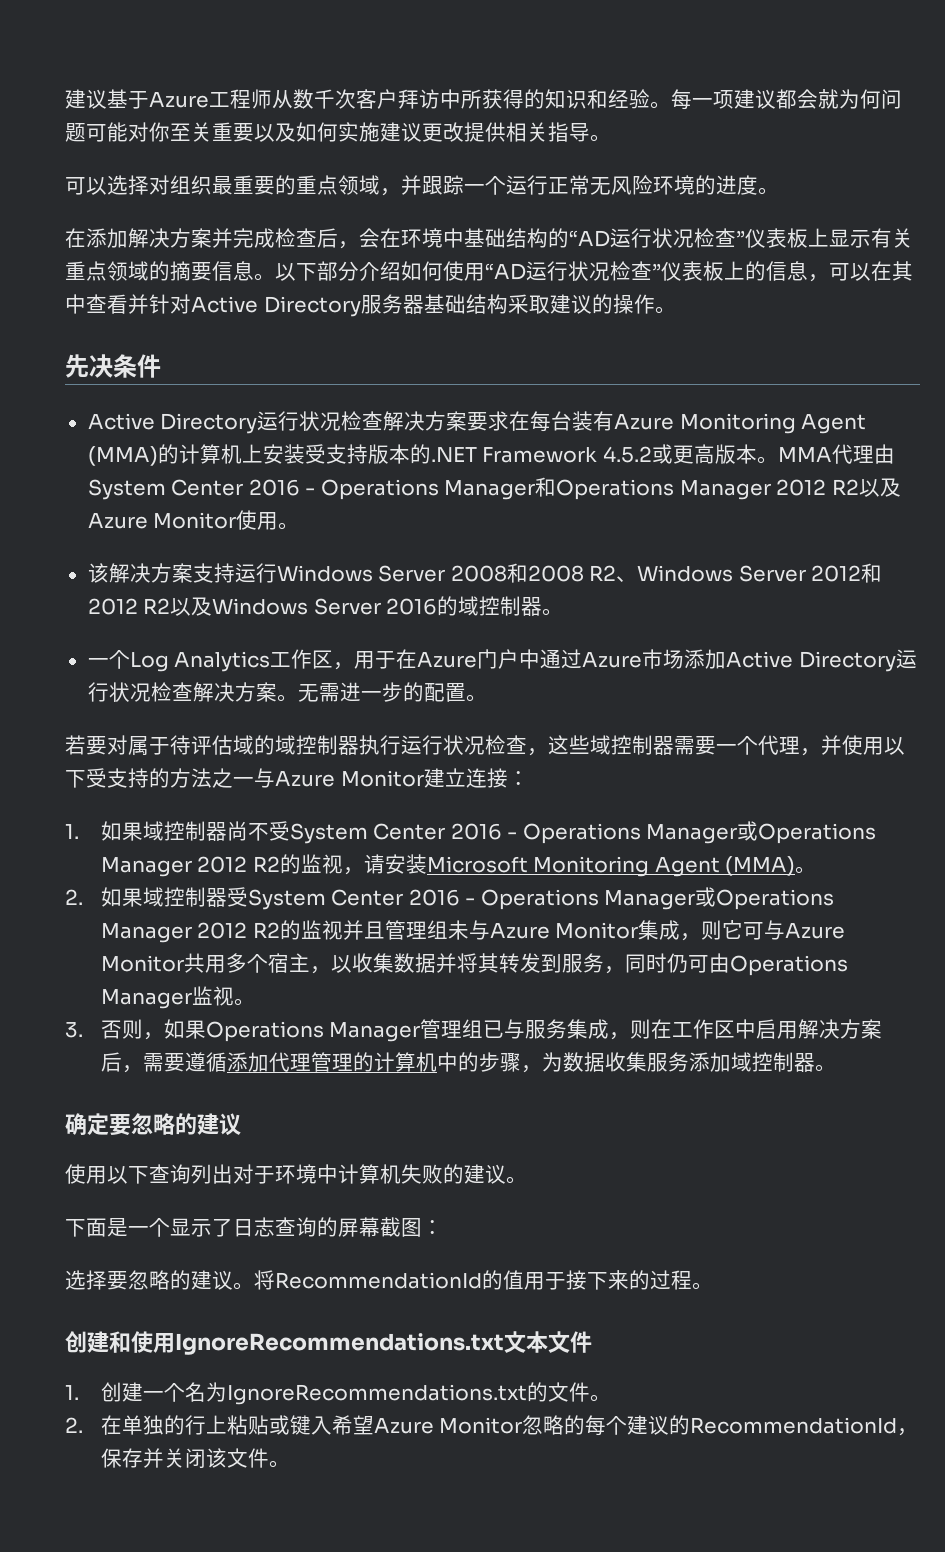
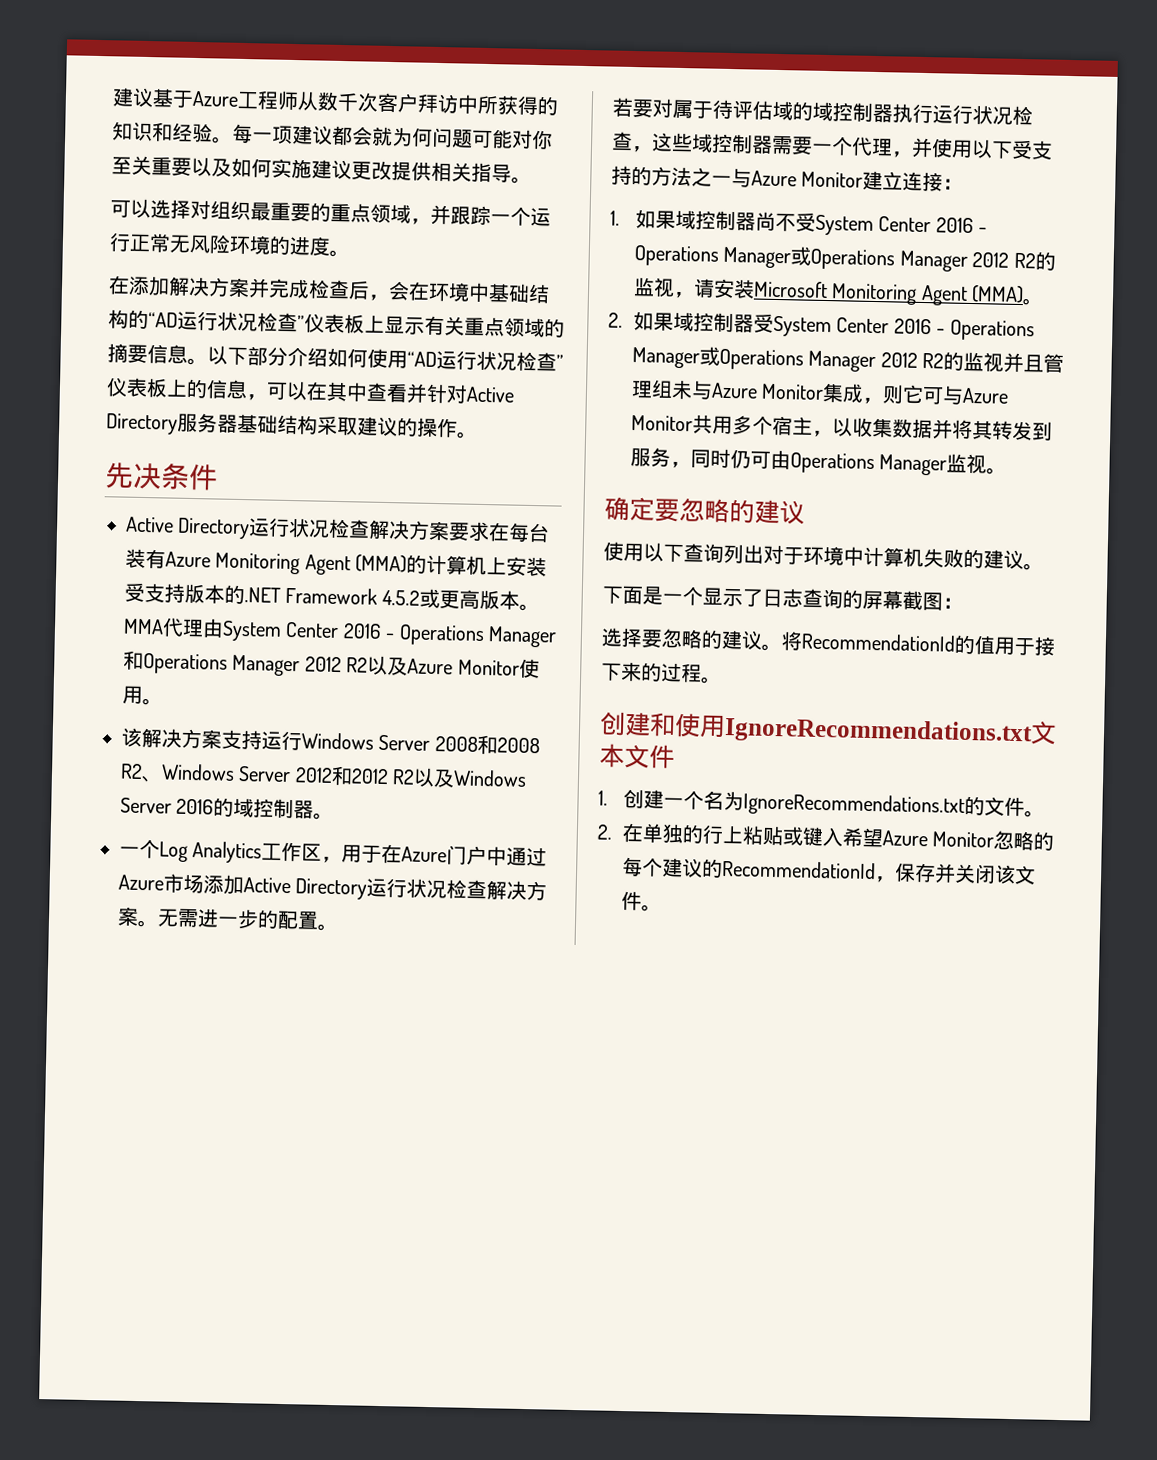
[65,1019,883,1042] [100,1052,836,1073] // 3.否则，如果Operations Manager管理组已与服务集成，则在工作区中启用解决方案后，需要遵循添加代理管理的计算机中的步骤，为数据收集服务添加域控制器。 -> (1008, 471) none

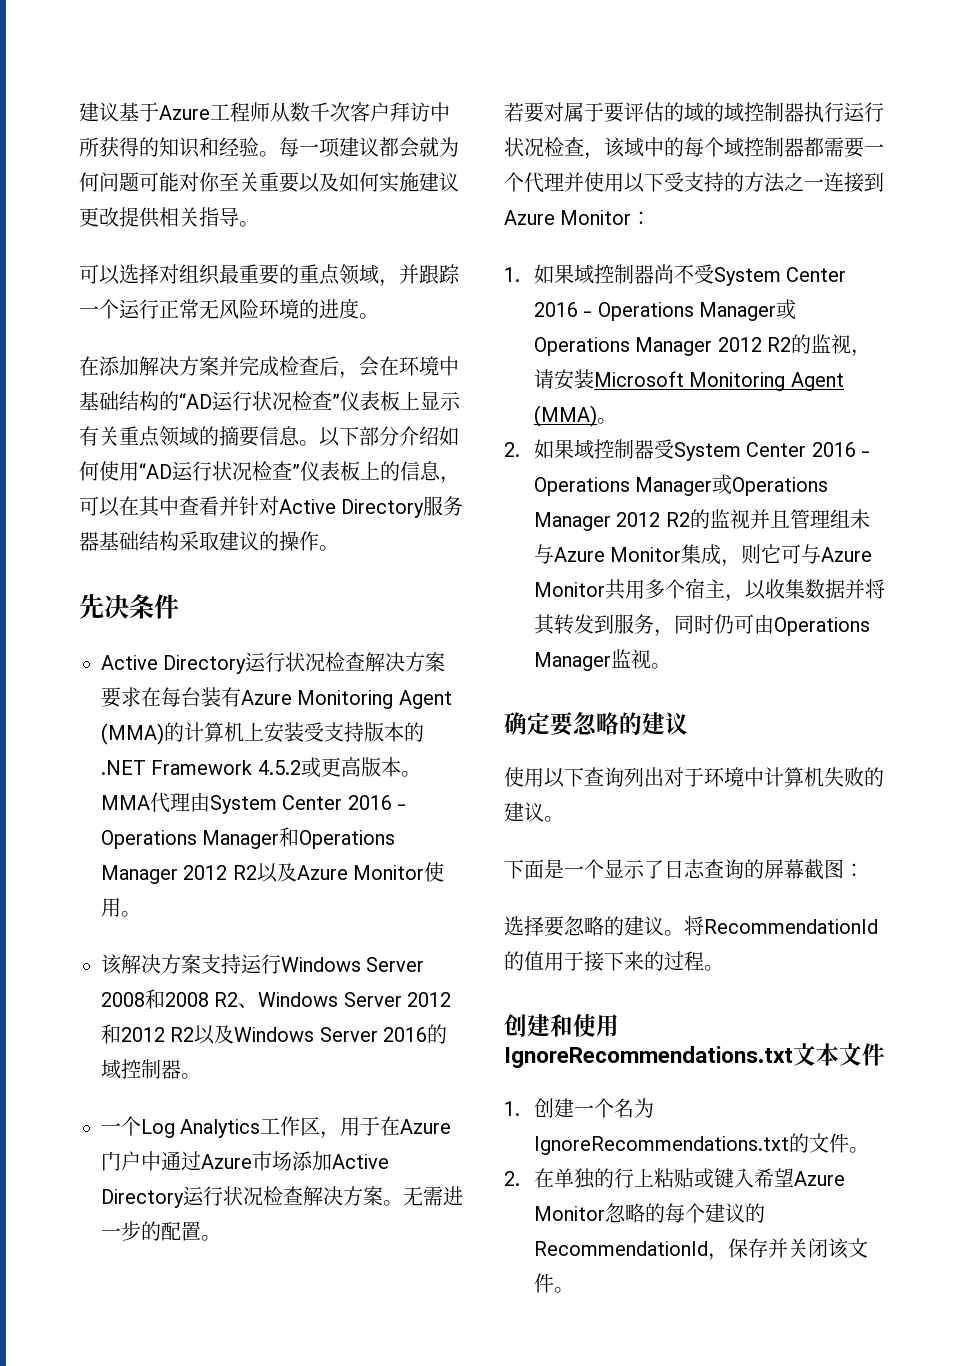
[712,99,773,120] 待评估 -> [604,102,684,123] 要评估的
[651,132,773,154] 这些域控制器 -> [604,137,824,158] 该域中的每个域控制器都
[891,151,912,158] ， -> (564, 182) none
[731,168,944,192] 与Azure Monitor建立连接 -> [824,172,884,193] [504,210,632,225] 连接到Azure Monitor

